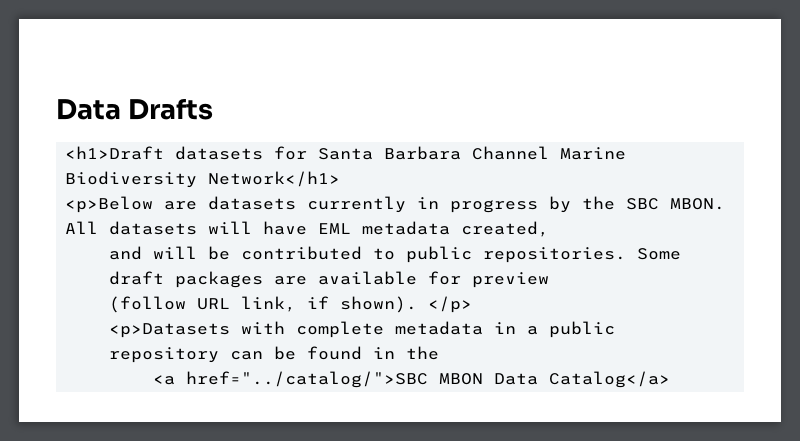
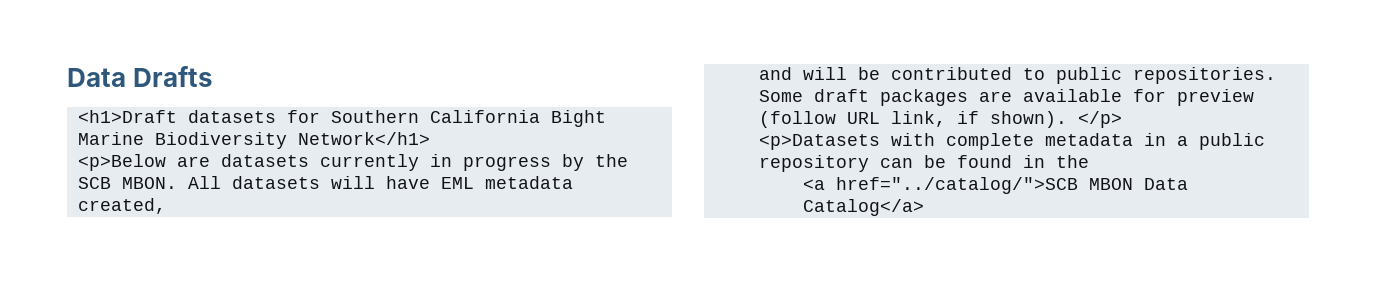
[318,146,549,160] Santa Barbara Channel -> [331,110,607,127] Southern California Bight
[626,198,659,210] SBC -> [78,177,112,189] SCB
[186,371,428,388] href="../catalog/">SBC -> [836,177,1079,194] href="../catalog/">SCB

